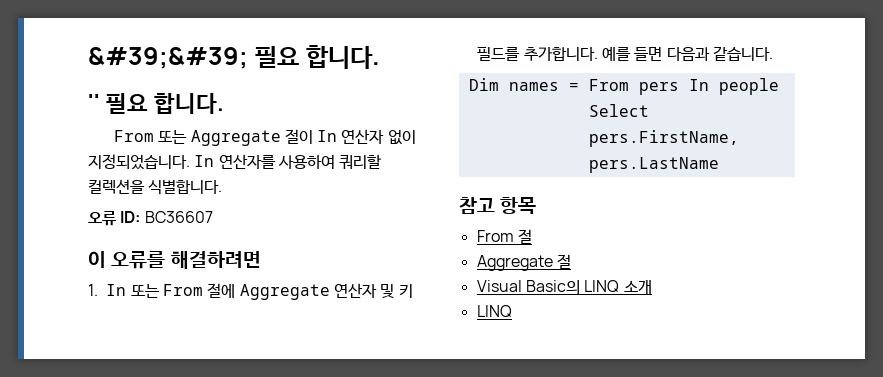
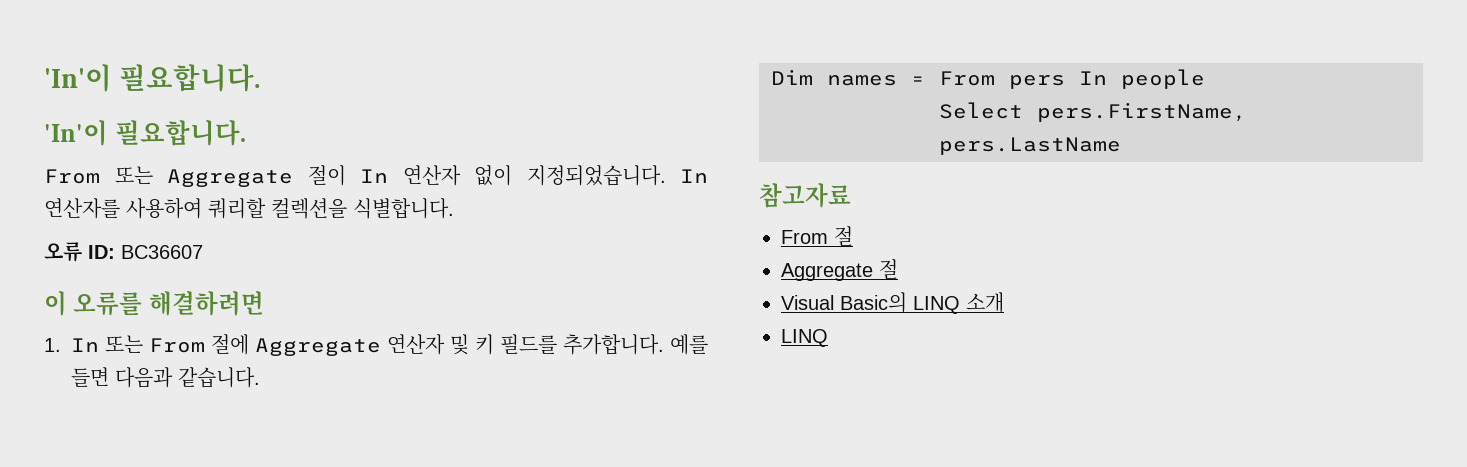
[88,45,380,69] [88,93,225,114] &#39;&#39; 필요 합니다. // '' 필요 합니다. -> [44,64,261,92] [44,120,246,146] 'In'이 필요합니다. // 'In'이 필요합니다.
[459,197,537,214] 참고 항목 -> [759,183,851,208] 참고자료

